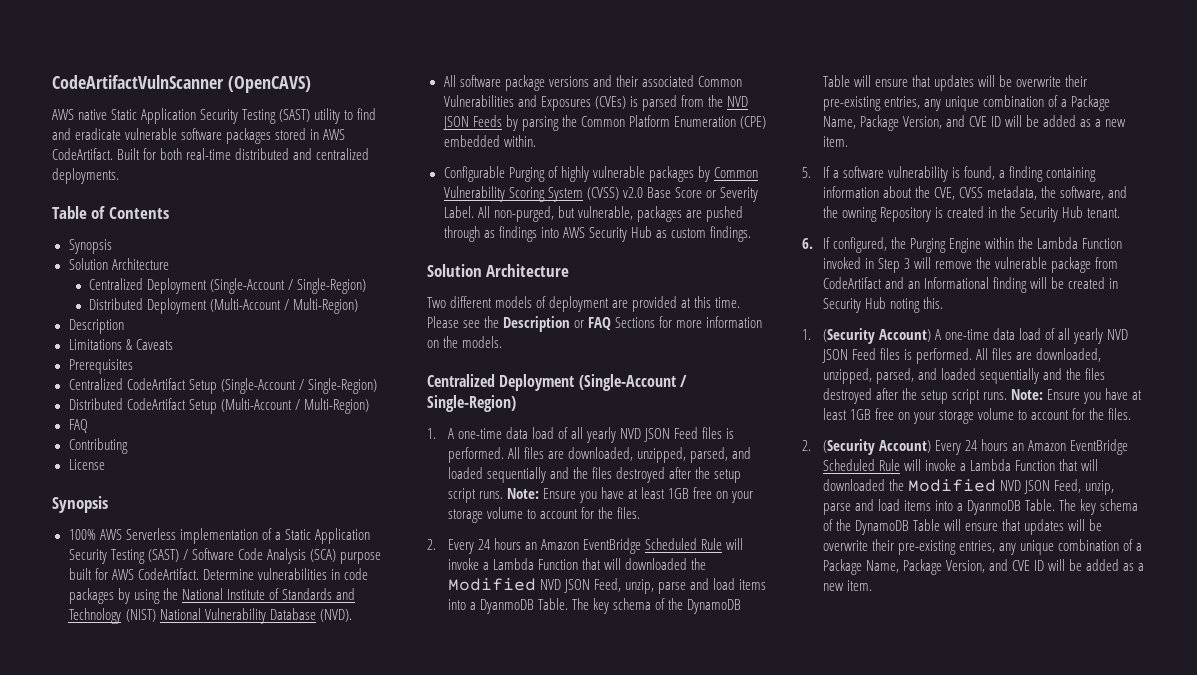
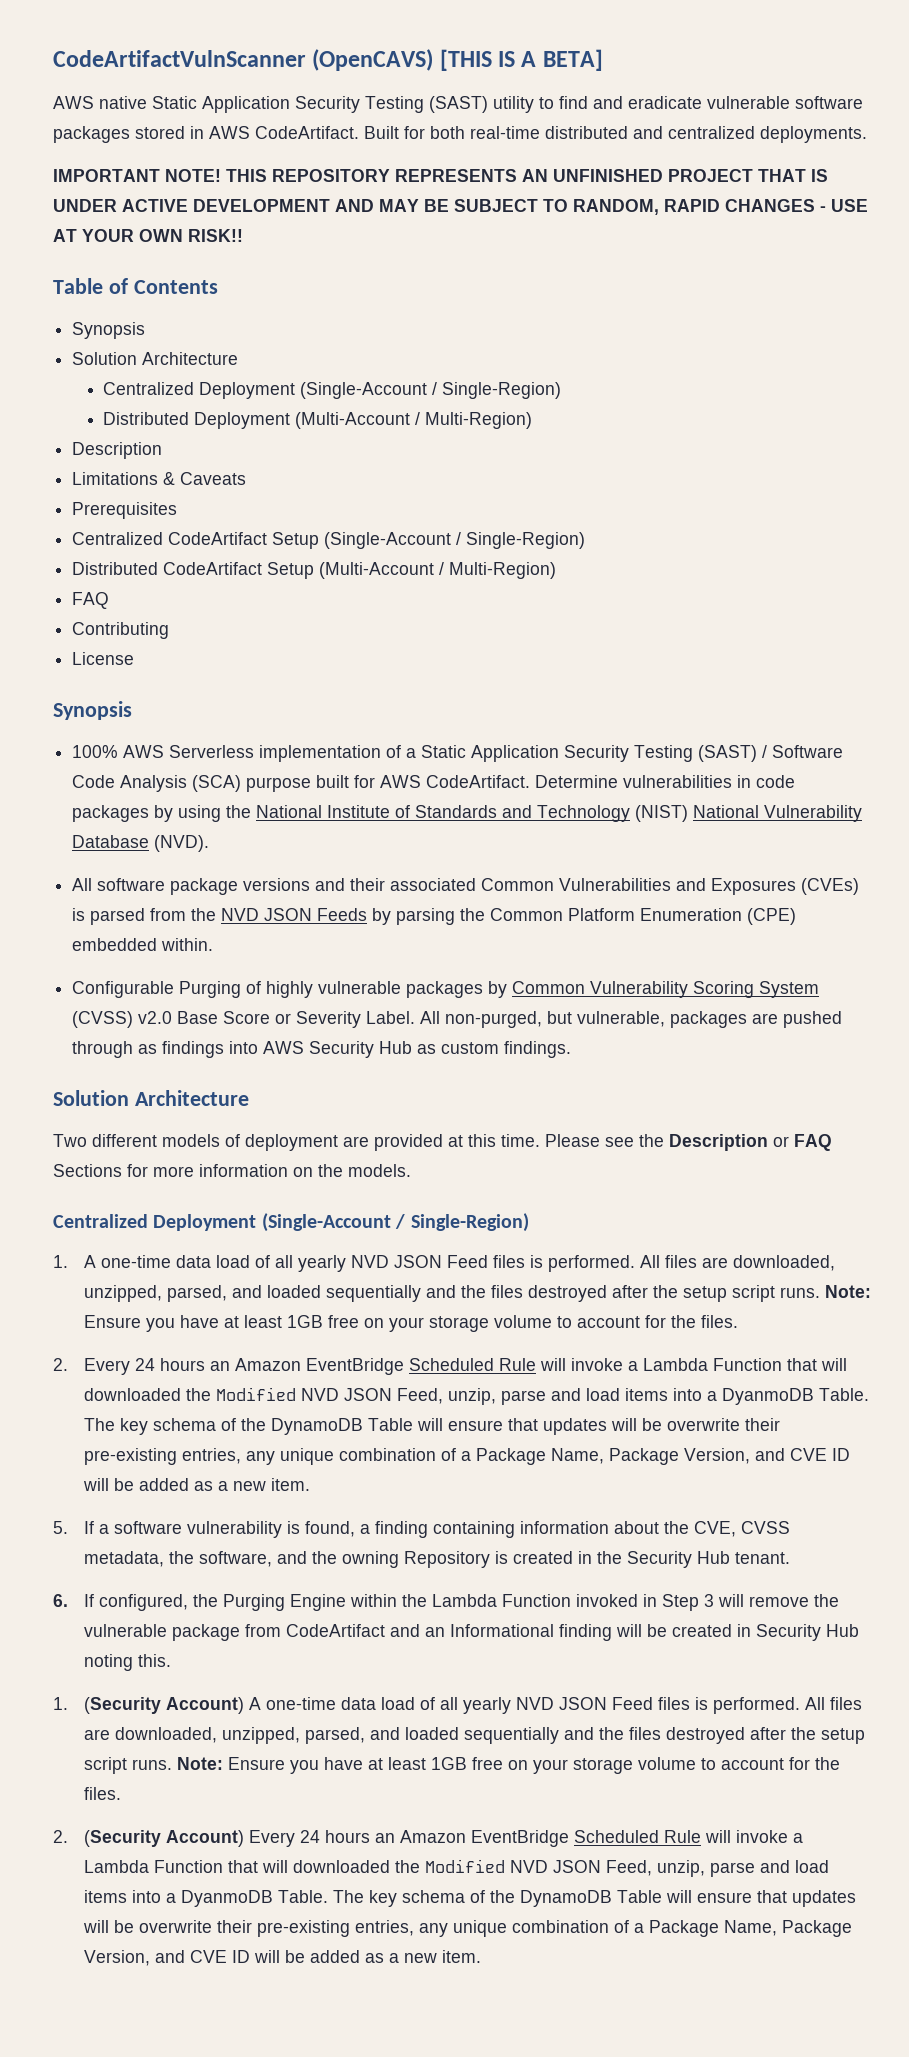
(311, 84) none -> [439,49,603,71] [THIS IS A BETA]
(119, 176) none -> [53,169,828,182] [53,199,868,215] [53,229,243,242] // IMPORTANT NOTE! THIS REPOSITORY REPRESENTS AN UNFINISHED PROJECT THAT IS UNDER ACTIVE DEVELOPMENT AND MAY BE SUBJECT TO RANDOM, RAPID CHANGES - USE AT YOUR OWN RISK!!

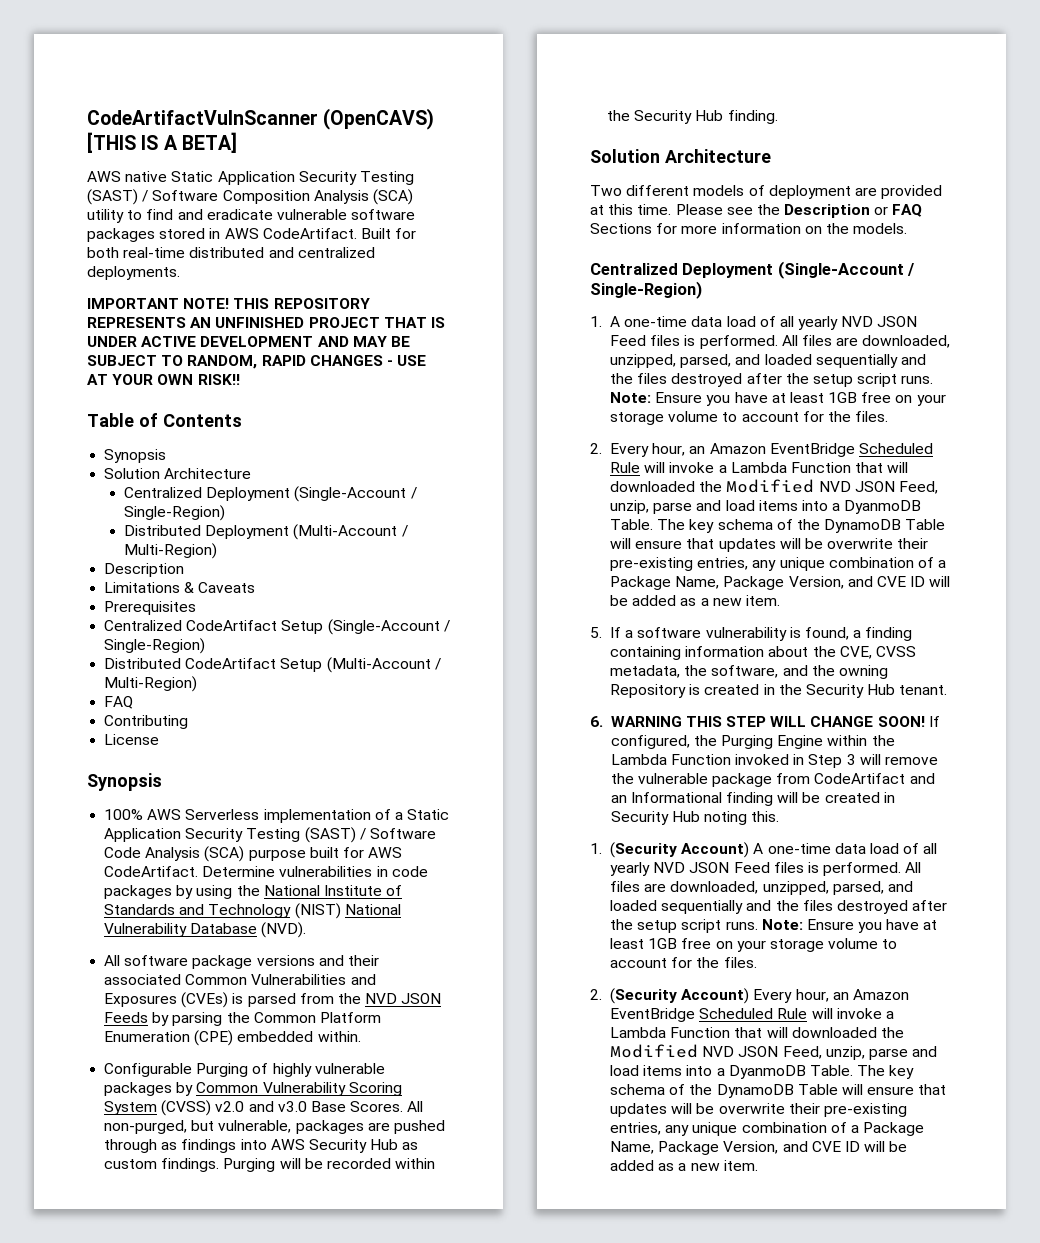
(488, 104) none -> [142,189,413,205] / Software Composition Analysis (SCA)
[177,1011,416,1028] Base Score or Severity Label. -> [248,1101,404,1112] and v3.0 Base Scores.
(572, 1049) none -> [223,1158,436,1172] [607,110,778,124] Purging will be recorded within the Security Hub finding.
[135,1358,206,1371] 24 hours -> [652,443,686,456] hour,
(68, 1600) none -> [610,716,925,727] WARNING THIS STEP WILL CHANGE SOON!
[300,1830,371,1843] 24 hours -> [795,989,829,1002] hour,

